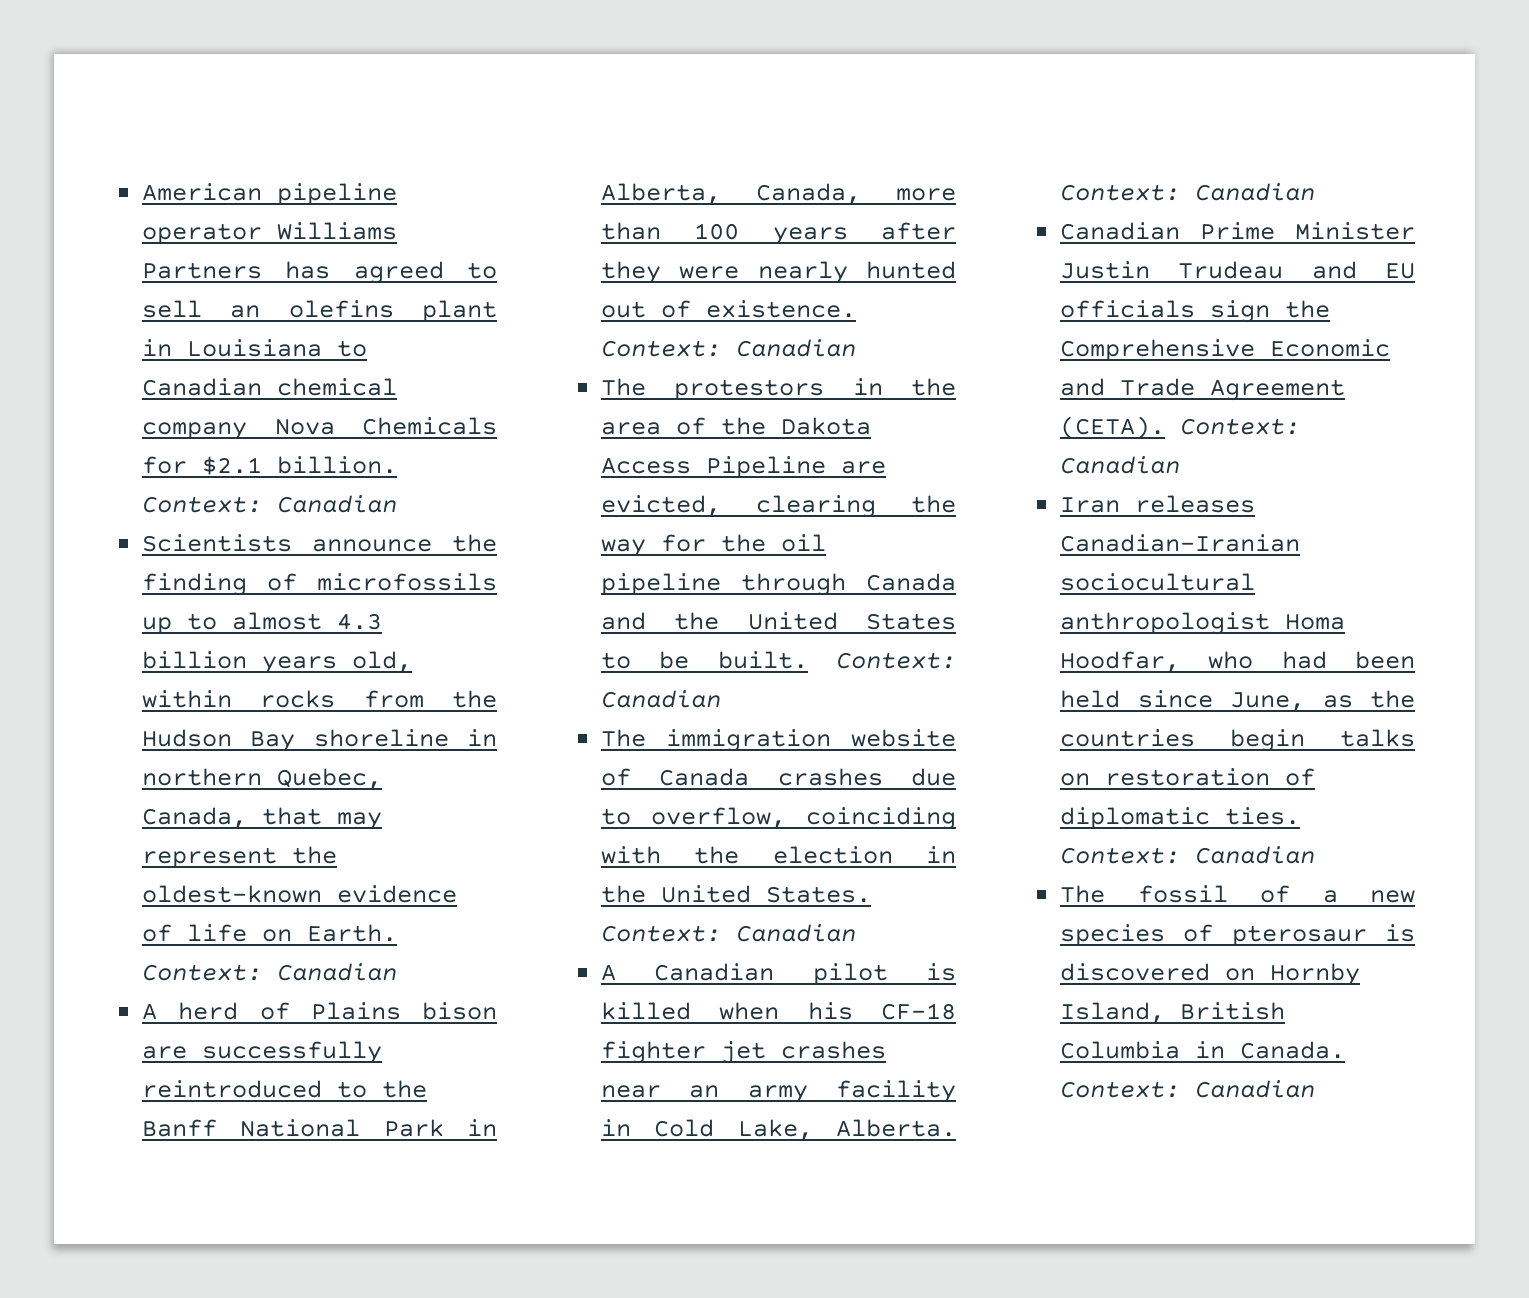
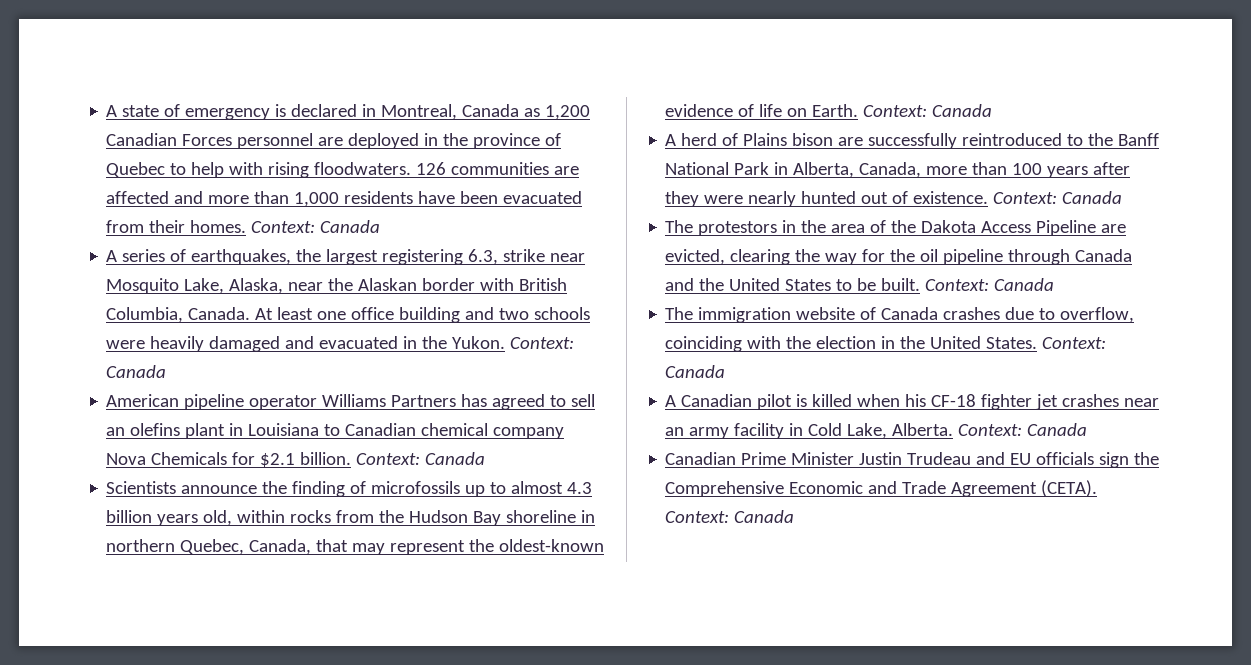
(142, 192) none -> [106,104,591,120] [106,133,562,149] [106,162,580,178] [106,191,583,207] [106,220,381,233] [106,249,586,265] [106,278,568,294] [106,307,591,323] [106,336,575,352] [106,365,167,378] A state of emergency is declared in Montreal, Canada as 1,200 Canadian Forces personnel are deployed in the province of Quebec to help with rising floodwaters. 126 communities are affected and more than 1,000 residents have been evacuated from their homes. Context: Canada // A series of earthquakes, the largest registering 6.3, strike near Mosquito Lake, Alaska, near the Alaskan border with British Columbia, Canada. At least one office building and two schools were heavily damaged and evacuated in the Yukon. Context: Canada //
[277,495,398,513] Canadian -> [425,452,486,465] Canada
[277,963,398,981] Canadian -> [932,104,993,117] Canada
[736,339,857,357] Canadian -> [1062,191,1123,204] Canada
[601,690,722,708] Canadian -> [994,278,1055,291] Canada
[736,924,857,942] Canadian -> [665,365,726,378] Canada
[1195,183,1316,201] Canadian -> [1027,423,1088,436] Canada
[1060,456,1181,474] [1060,495,1256,513] [1060,534,1301,552] [1060,573,1256,591] [1060,612,1346,635] [1060,651,1415,672] [1060,690,1415,711] [1060,729,1415,752] [1060,768,1316,786] [1060,807,1301,829] [1060,846,1316,864] [1060,885,1415,903] [1060,924,1415,946] [1060,963,1361,986] [1060,1002,1286,1023] [1060,1041,1346,1059] [1060,1080,1316,1098] Canadian // Iran releases Canadian-Iranian sociocultural anthropologist Homa Hoodfar, who had been held since June, as the countries begin talks on restoration of diplomatic ties. Context: Canadian // The fossil of a new species of pterosaur is discovered on Hornby Island, British Columbia in Canada. Context: Canadian -> [734,510,795,523] Canada

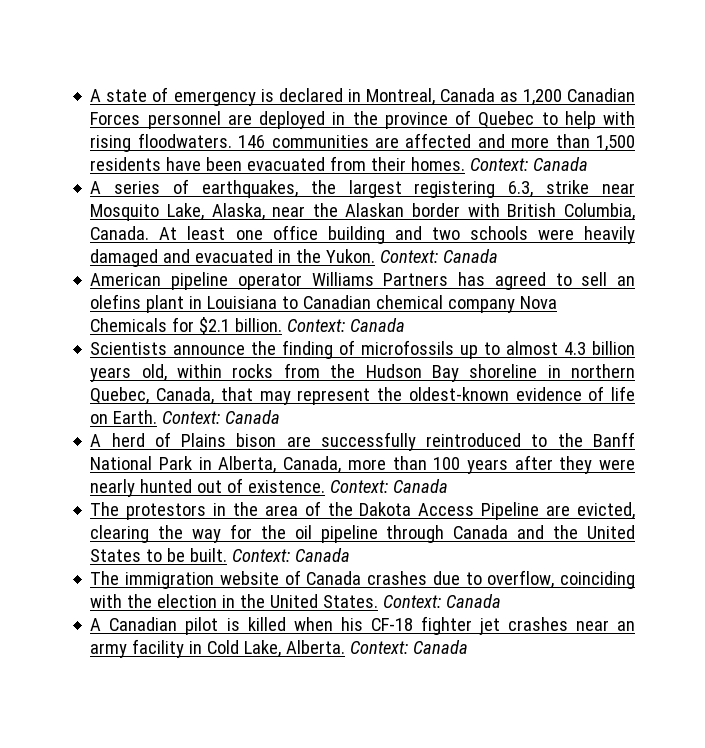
[416,162,447,175] 126 -> [238,135,266,148] 146
[294,192,340,207] 1,000 -> [596,135,635,151] 1,500
[665,452,1160,468] [665,480,1098,497] [665,510,795,523] // Canadian Prime Minister Justin Trudeau and EU officials sign the Comprehensive Economic and Trade Agreement (CETA). Context: Canada -> (469, 647) none

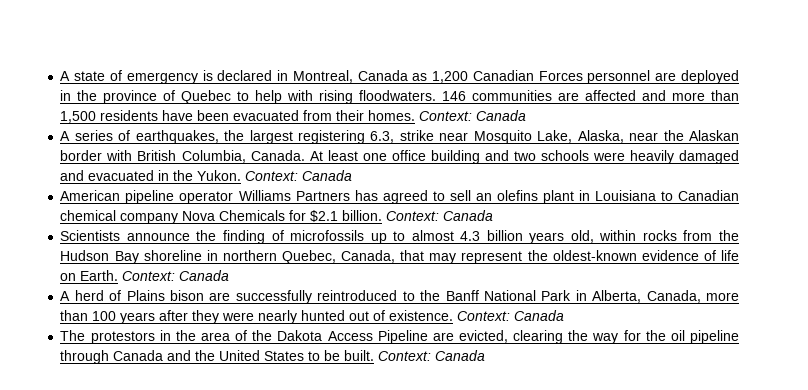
[90,570,635,589] [90,594,502,608] [90,616,636,635] [90,639,469,658] // The immigration website of Canada crashes due to overflow, coinciding with the election in the United States. Context: Canada // A Canadian pilot is killed when his CF-18 fighter jet crashes near an army facility in Cold Lake, Alberta. Context: Canada -> (486, 355) none

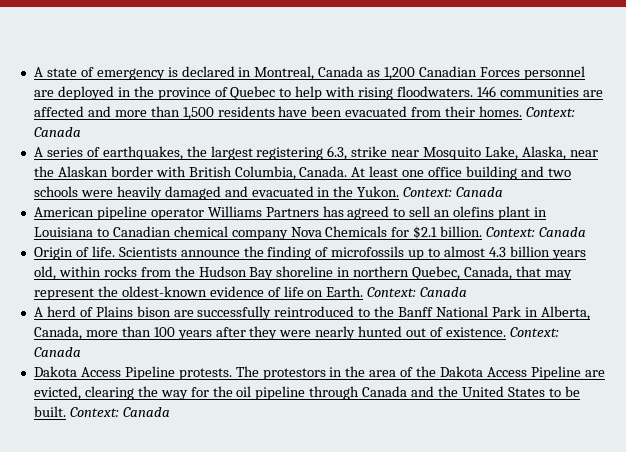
(494, 215) none -> [33,246,115,260] Origin of life.
(565, 315) none -> [33,366,232,380] Dakota Access Pipeline protests.

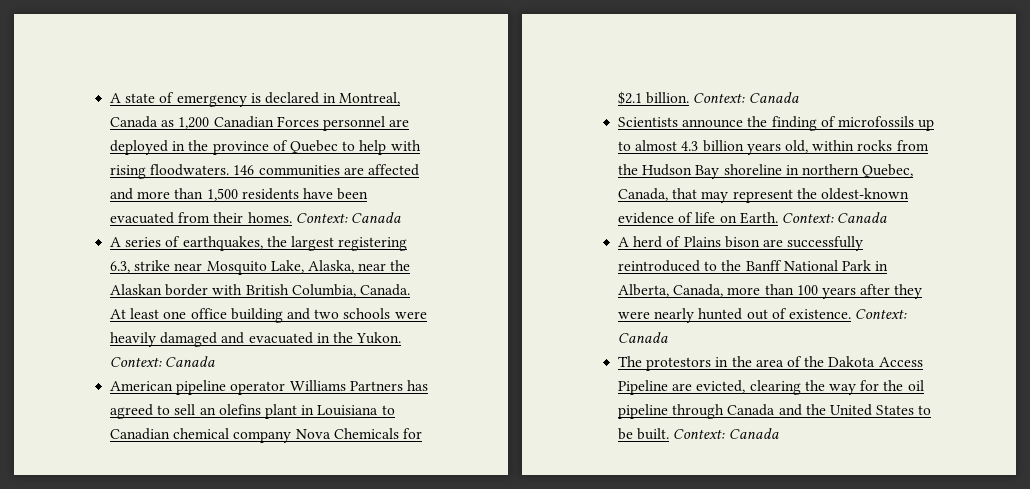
[33,246,115,260] Origin of life. -> (799, 97) none
[33,366,232,380] Dakota Access Pipeline protests. -> (669, 337) none

